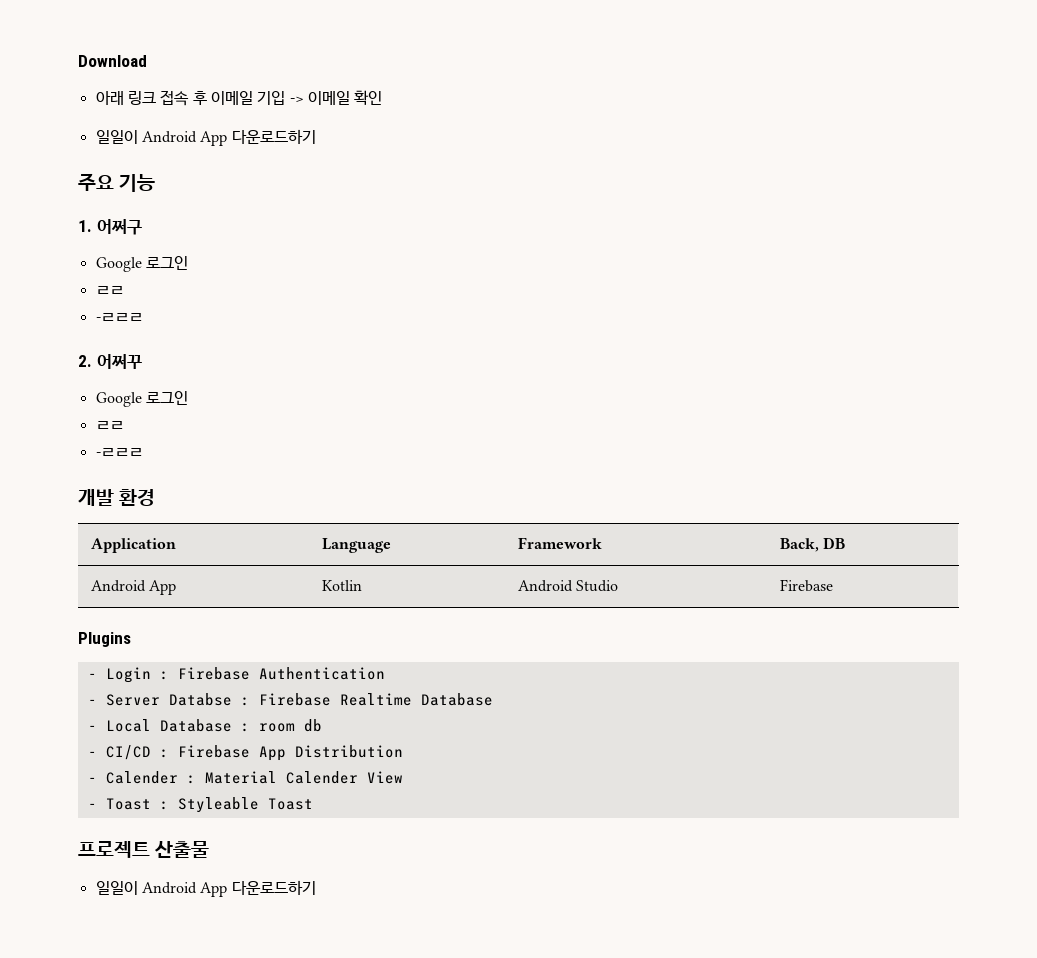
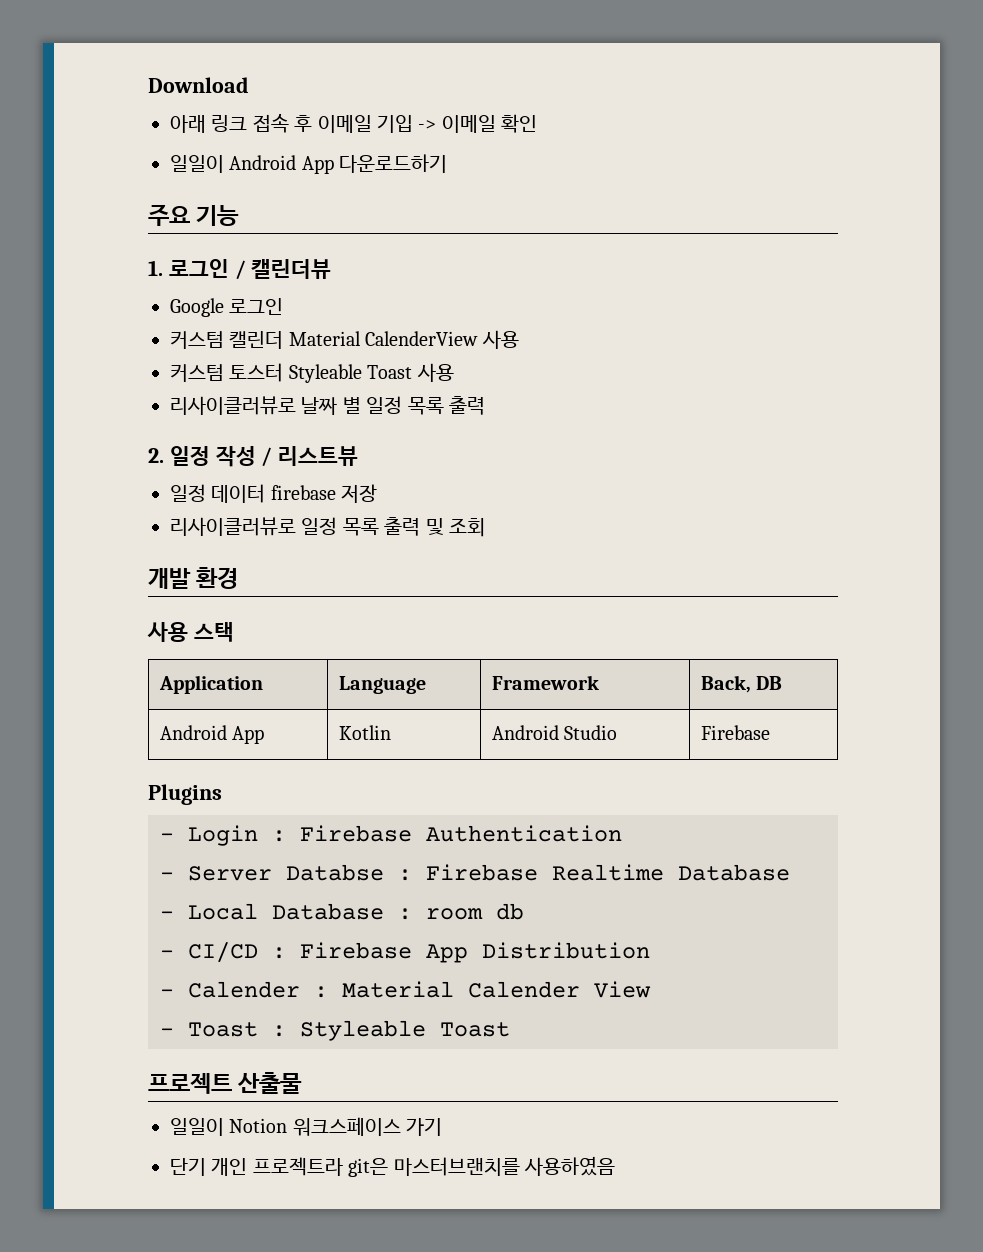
[96,219,142,235] [95,256,188,272] [95,286,124,295] [95,313,143,322] [78,354,142,369] [95,391,188,407] [95,421,124,430] [95,448,143,457] 어쩌구 // Google 로그인 // ㄹㄹ // -ㄹㄹㄹ // 2. 어쩌꾸 // Google 로그인 // ㄹㄹ // -ㄹㄹㄹ -> [168,259,332,280] [170,298,284,317] [170,330,519,349] [170,363,454,383] [170,396,485,415] [148,446,359,467] [170,484,378,503] [170,517,485,537] 로그인 / 캘린더뷰 // Google 로그인 // 커스텀 캘린더 Material CalenderView 사용 // 커스텀 토스터 Styleable Toast 사용 // 리사이클러뷰로 날짜 별 일정 목록 출력 // 2. 일정 작성 / 리스트뷰 // 일정 데이터 firebase 저장 // 리사이클러뷰로 일정 목록 출력 및 조회
(156, 497) none -> [147,622,234,642] // 사용 스택
[141,880,316,897] Android App 다운로드하기 -> [229,1117,443,1136] [170,1156,615,1177] Notion 워크스페이스 가기 // 단기 개인 프로젝트라 git은 마스터브랜치를 사용하였음

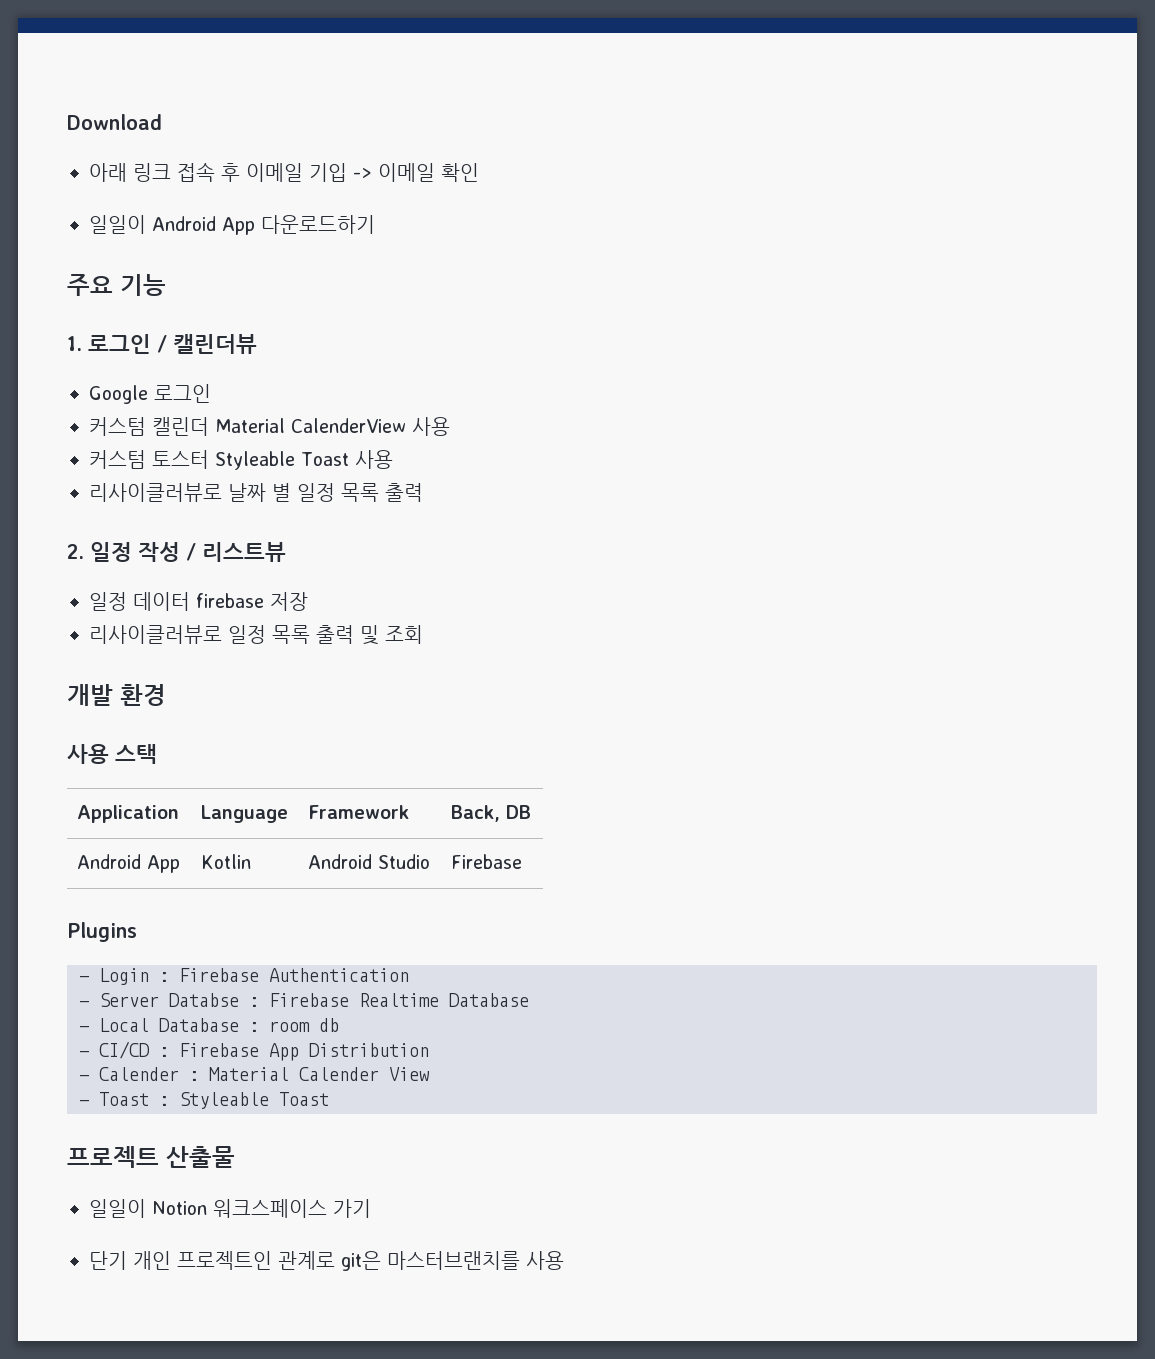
[252,1157,343,1176] 프로젝트라 -> [177,1251,335,1270] 프로젝트인 관계로
[524,1156,615,1176] 사용하였음 -> [526,1251,564,1270] 사용

